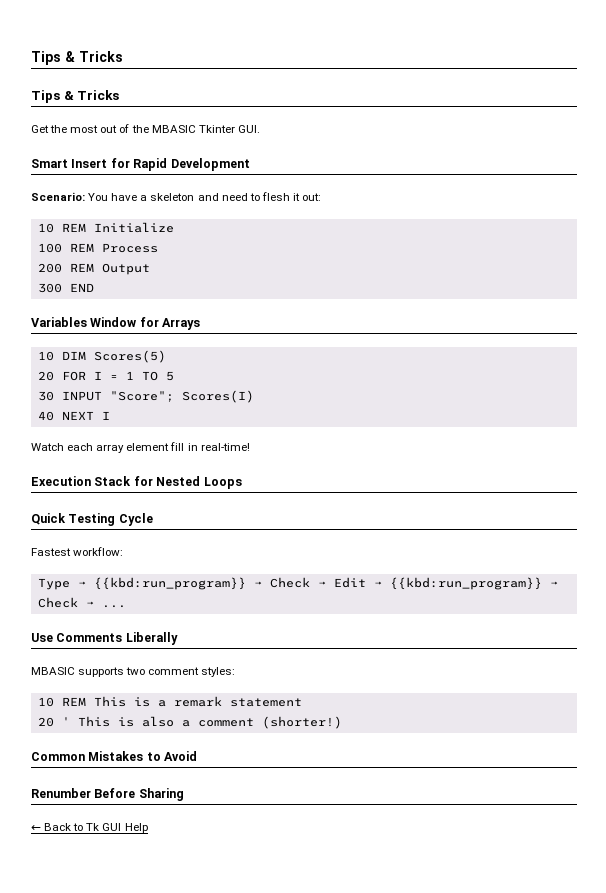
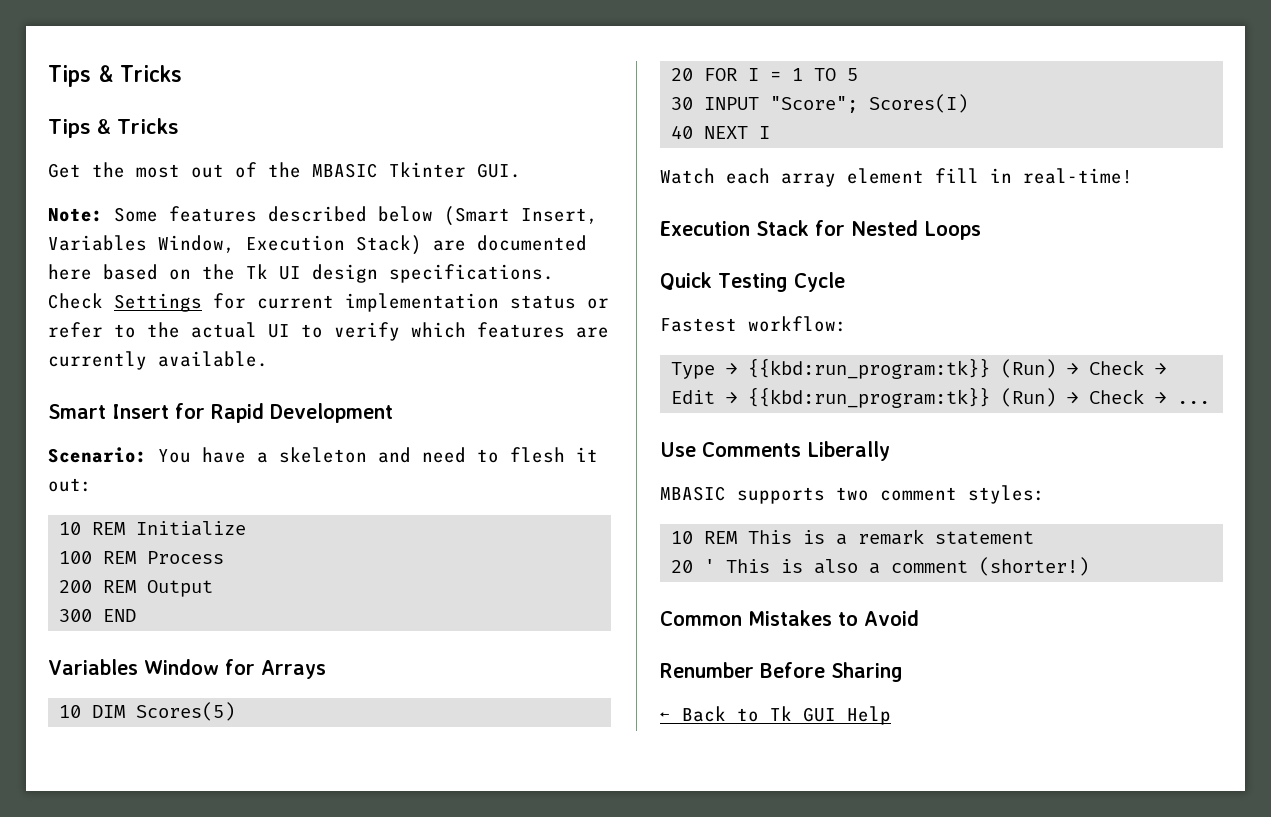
(260, 129) none -> [48,206,598,226] [48,235,587,255] [48,264,554,283] [48,293,609,312] [48,322,609,341] [48,351,268,370] // Note: Some features described below (Smart Insert, Variables Window, Execution Stack) are documented here based on the Tk UI design specifications. Check Settings for current implementation status or refer to the actual UI to verify which features are currently available.
[93,577,246,590] {{kbd:run_program}} -> [748,358,1057,379] {{kbd:run_program:tk}} (Run)
[389,577,542,590] {{kbd:run_program}} -> [748,387,1057,408] {{kbd:run_program:tk}} (Run)

